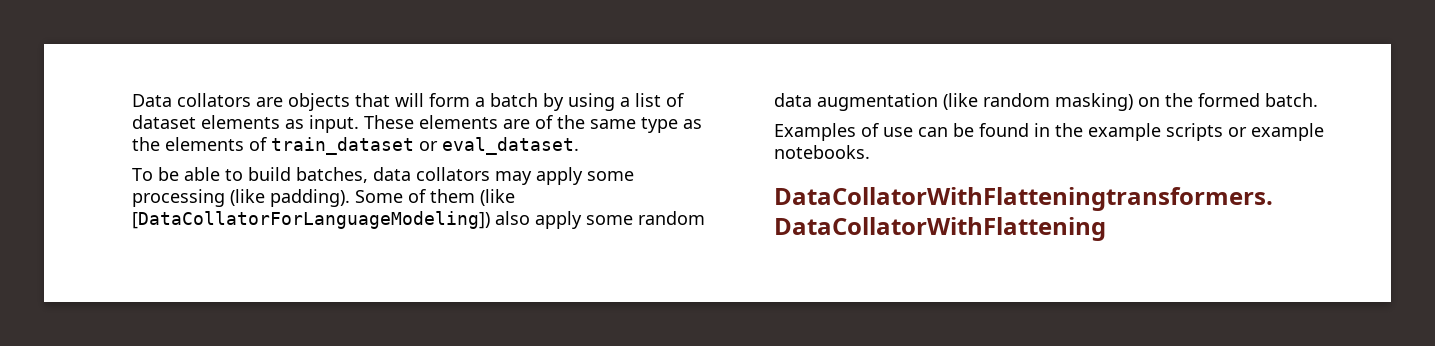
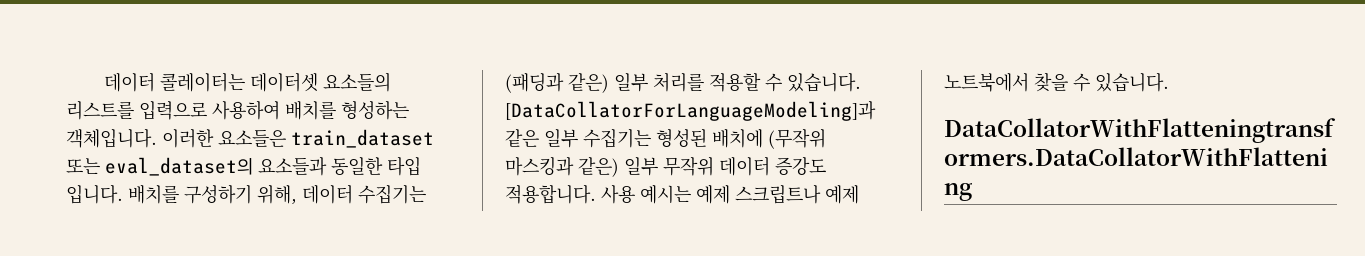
[132,93,684,111] [132,115,702,133] [132,137,579,155] [132,167,634,185] [132,189,515,207] [132,211,705,229] [774,93,1318,111] [774,123,1324,141] [774,145,870,159] Data collators are objects that will form a batch by using a list of dataset elements as input. These elements are of the same type as the elements of train_dataset or eval_dataset. // To be able to build batches, data collators may apply some processing (like padding). Some of them (like [DataCollatorForLanguageModeling]) also apply some random data augmentation (like random masking) on the formed batch. // Examples of use can be found in the example scripts or example notebooks. -> [104,72,392,92] [66,101,409,120] [66,128,434,148] [66,156,421,176] [66,184,426,205] [505,72,861,93] [505,101,876,121] [505,129,826,149] [505,156,826,177] [505,184,859,204] [944,72,1169,92] 데이터 콜레이터는 데이터셋 요소들의 리스트를 입력으로 사용하여 배치를 형성하는 객체입니다. 이러한 요소들은 train_dataset 또는 eval_dataset의 요소들과 동일한 타입 입니다. 배치를 구성하기 위해, 데이터 수집기는 (패딩과 같은) 일부 처리를 적용할 수 있습니다. [DataCollatorForLanguageModeling]과 같은 일부 수집기는 형성된 배치에 (무작위 마스킹과 같은) 일부 무작위 데이터 증강도 적용합니다. 사용 예시는 예제 스크립트나 예제 노트북에서 찾을 수 있습니다.

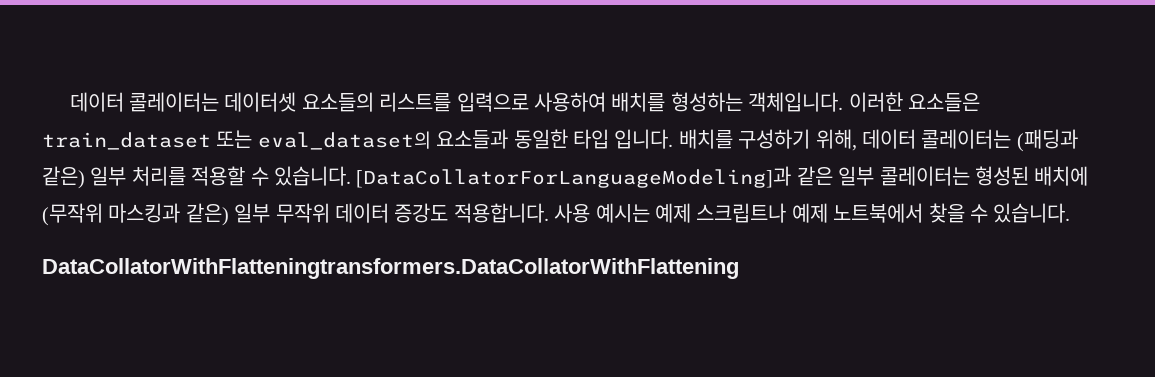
[358,185,426,204] 수집기는 -> [921,129,1012,149] 콜레이터는
[583,129,651,148] 수집기는 -> [879,166,970,186] 콜레이터는

